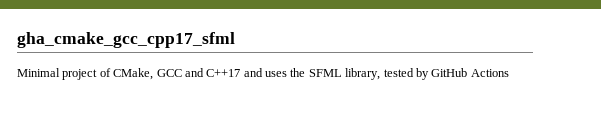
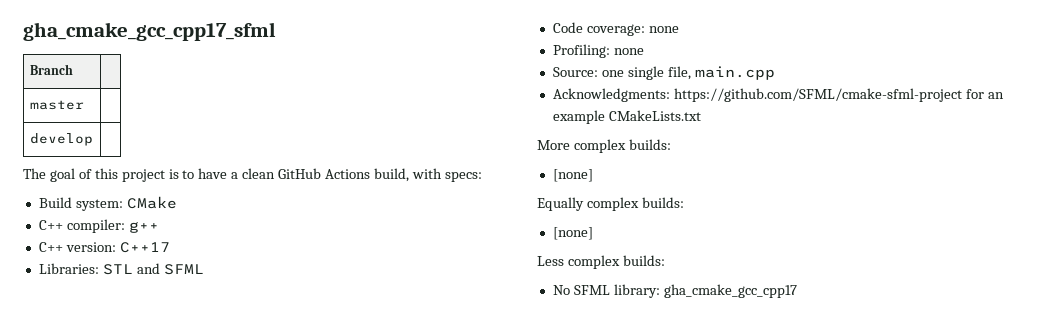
[17,68,509,80] // Minimal project of CMake, GCC and C++17 and uses the SFML library, tested by GitHub Actions -> [29,64,73,75] [29,100,84,110] [29,133,93,146] [23,168,482,182] [38,196,177,211] [38,219,159,233] [38,242,170,253] [38,263,204,275] [552,22,679,36] [552,44,644,58] [552,66,775,80] [552,88,1004,102] [552,110,701,124] [537,139,671,153] [552,169,593,182] [537,197,684,211] [552,227,593,240] [537,255,665,269] [552,284,797,298] // Branch | // master | // develop | // The goal of this project is to have a clean GitHub Actions build, with specs: // Build system: CMake // C++ compiler: g++ // C++ version: C++17 // Libraries: STL and SFML // Code coverage: none // Profiling: none // Source: one single file, main.cpp // Acknowledgments: https://github.com/SFML/cmake-sfml-project for an example CMakeLists.txt // More complex builds: // [none] // Equally complex builds: // [none] // Less complex builds: // No SFML library: gha_cmake_gcc_cpp17

